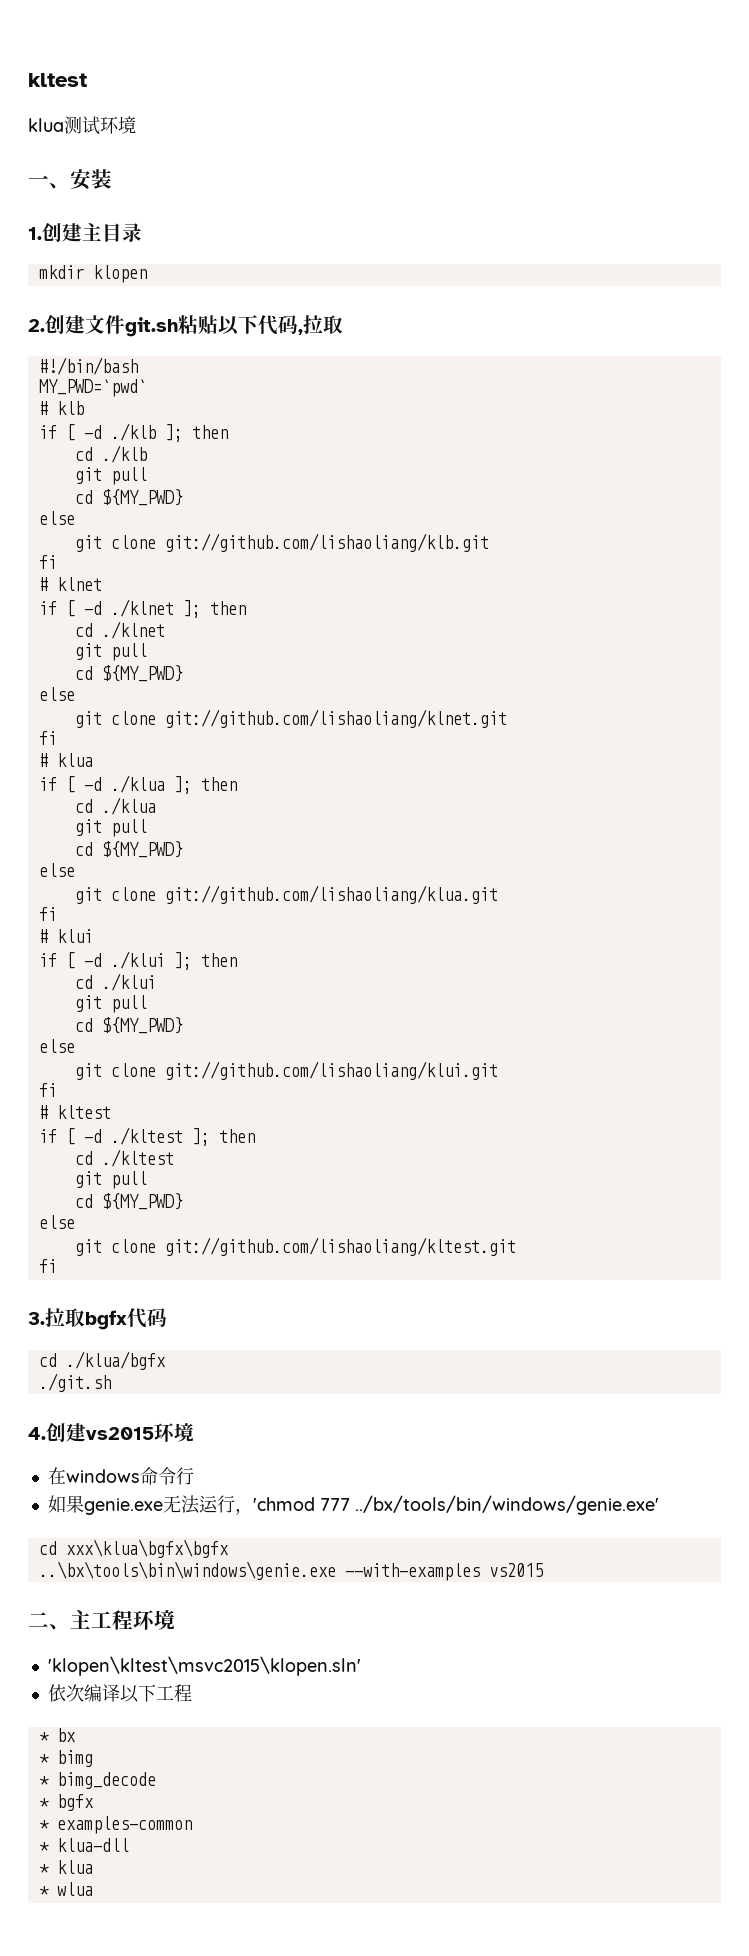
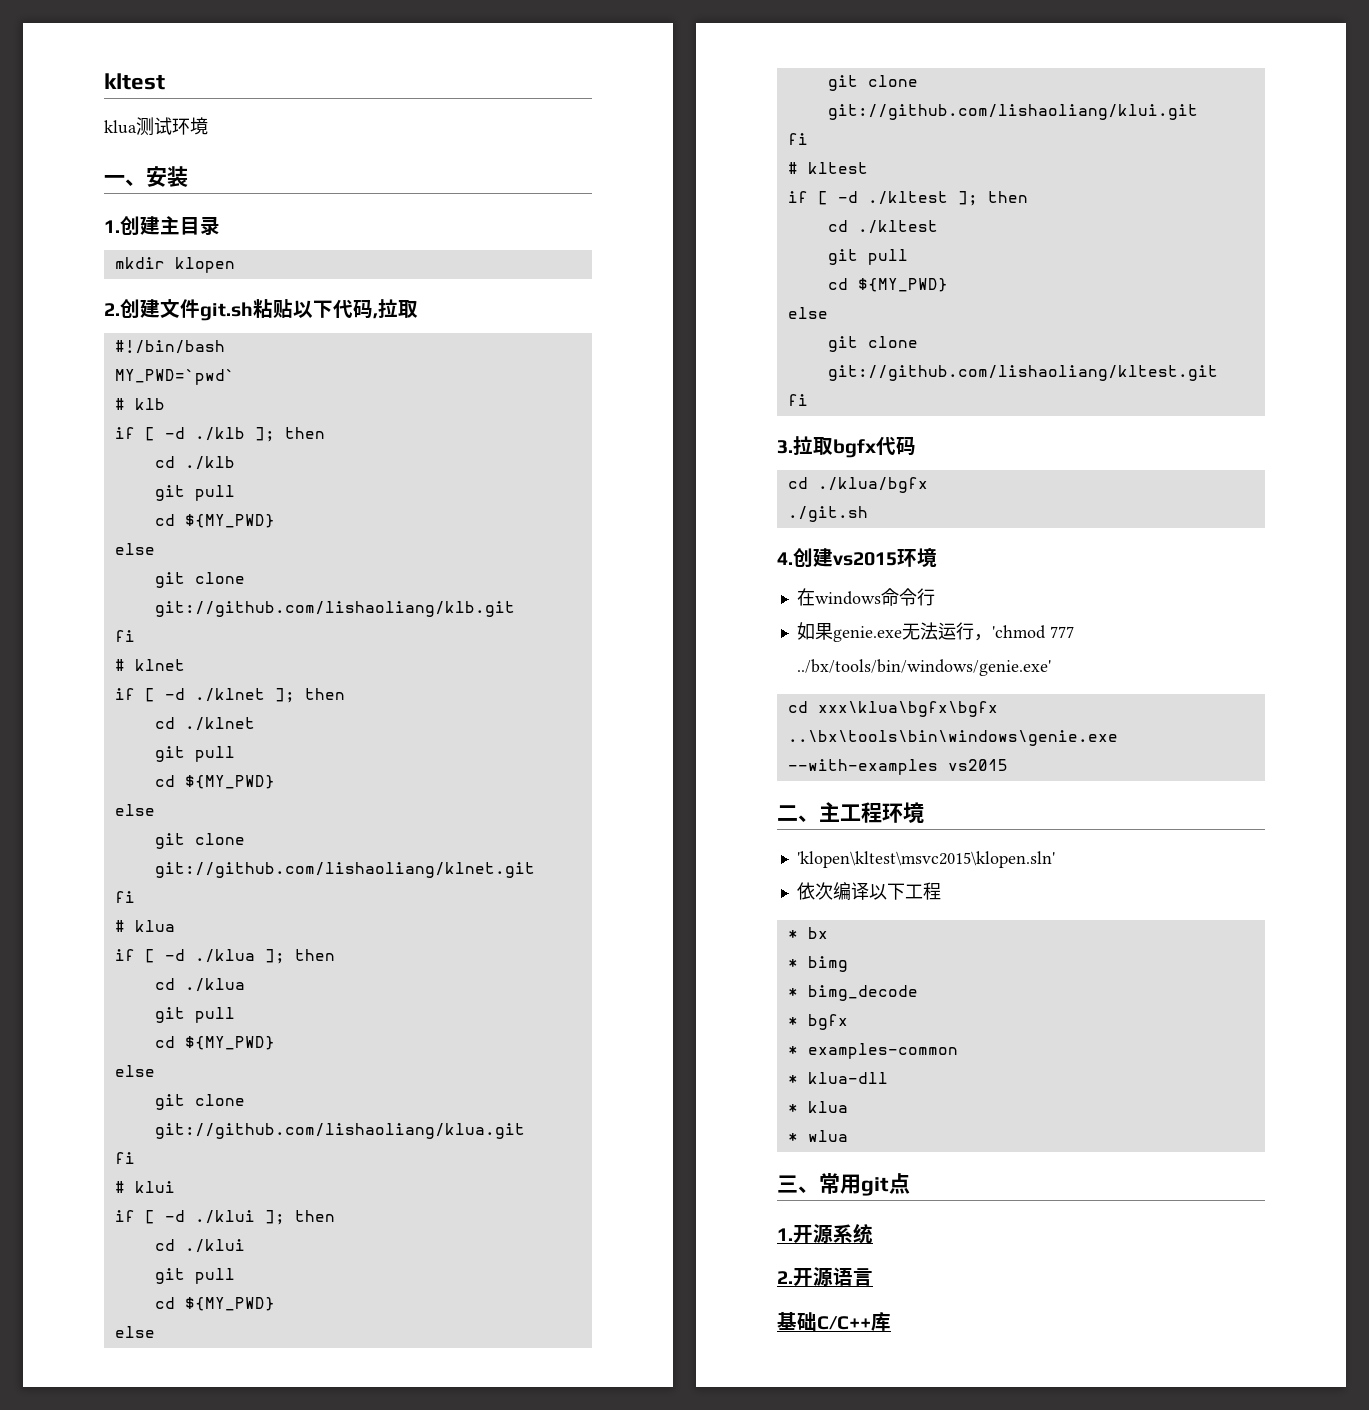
(93, 1889) none -> [777,1173,910,1196] [777,1223,873,1244] [777,1267,873,1287] [777,1311,891,1331] // 三、常用git点 // 1.开源系统 // 2.开源语言 // 基础C/C++库

